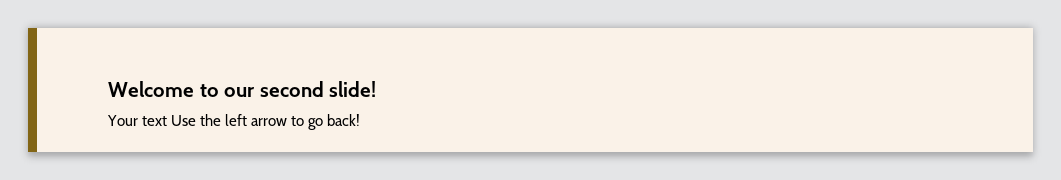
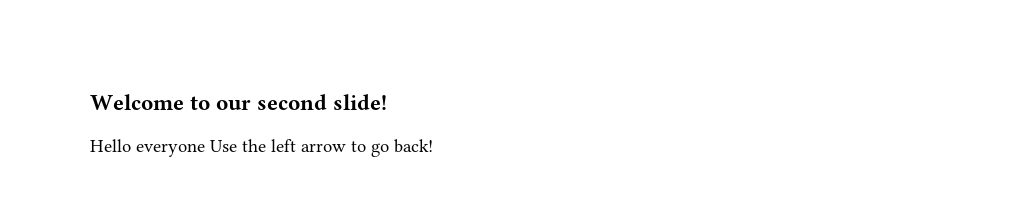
[107,115,168,126] Your text -> [90,139,205,157] Hello everyone

